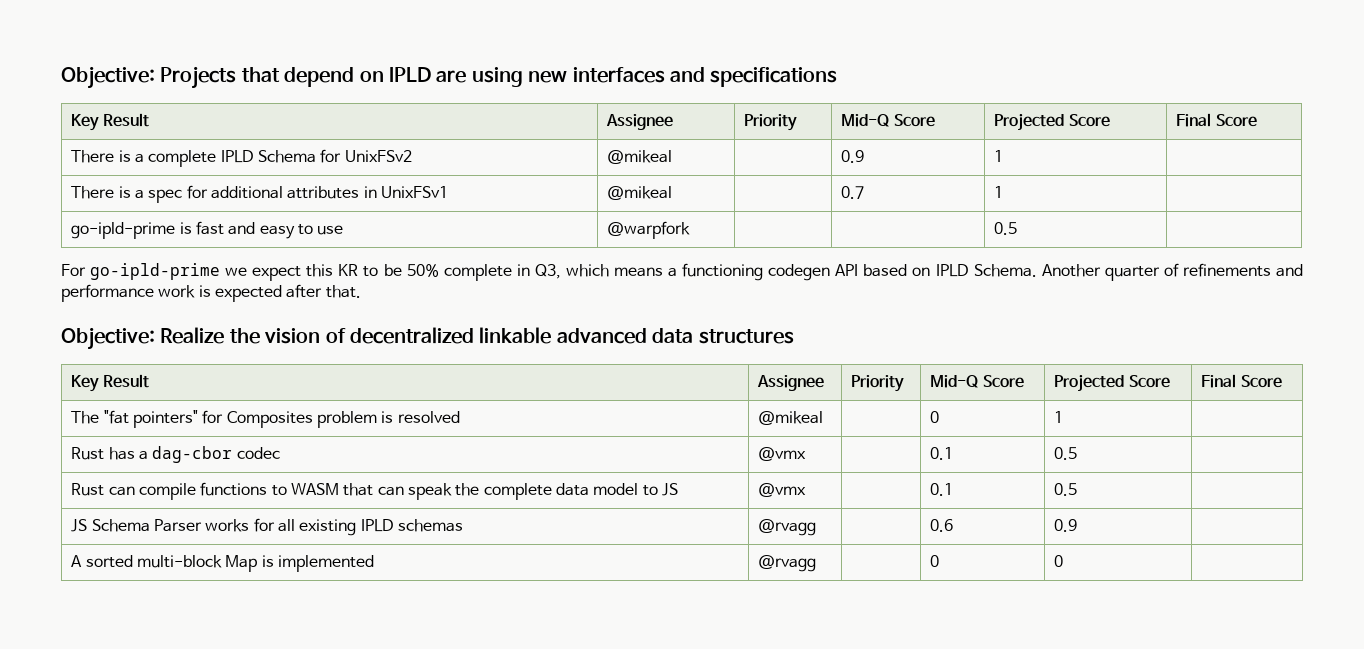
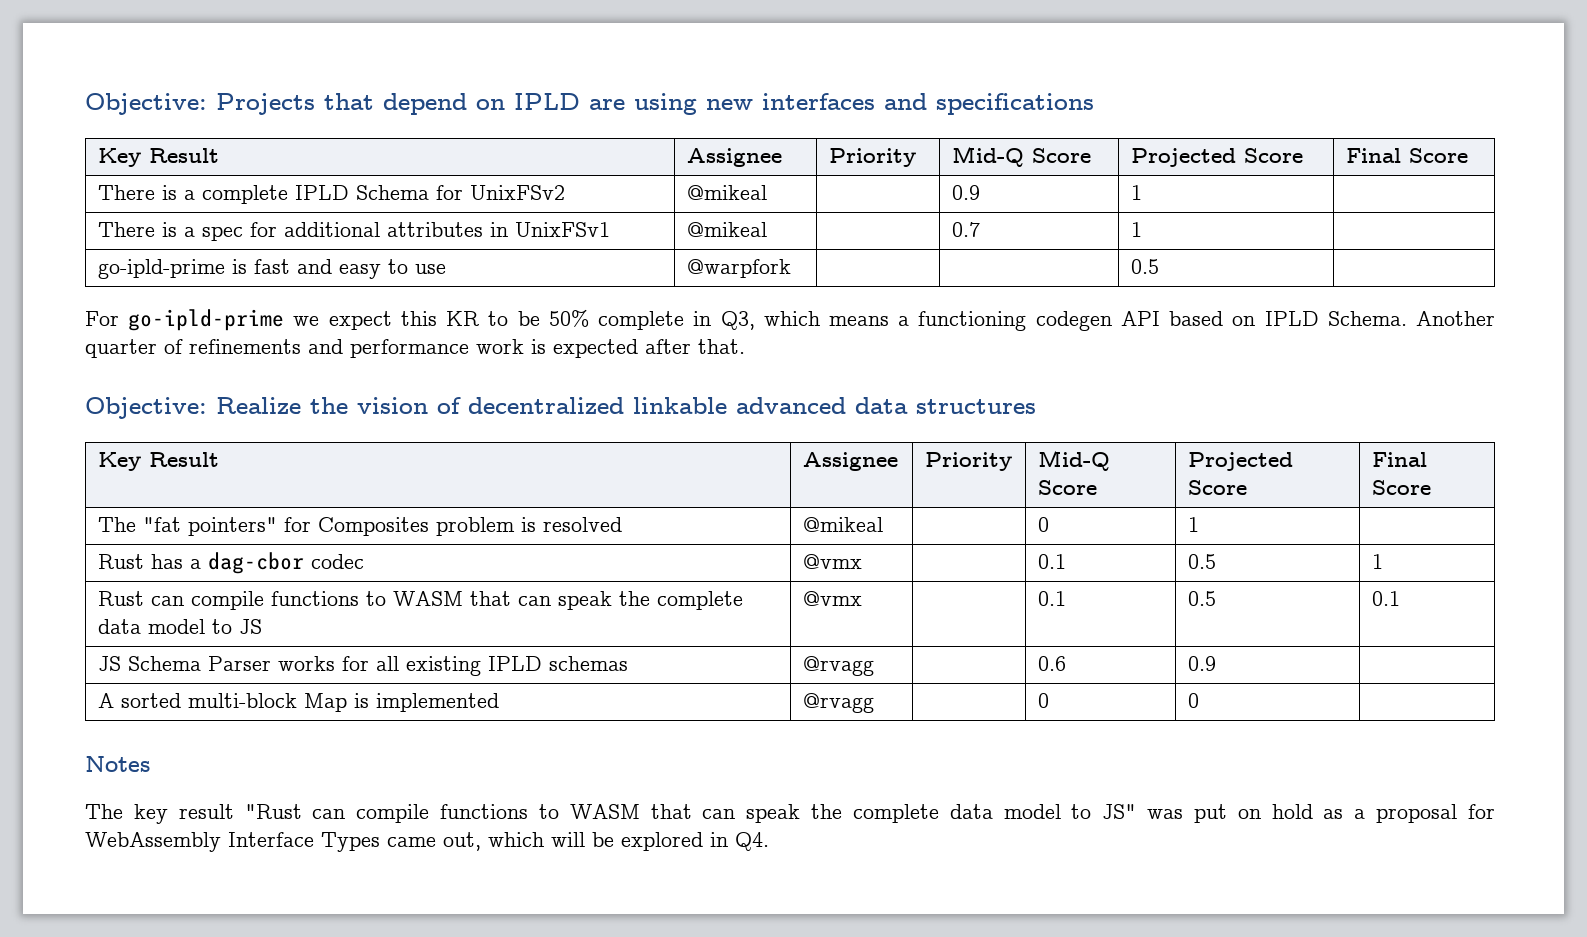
(1078, 453) none -> [1371,554,1383,569] 1
(1078, 489) none -> [1371,591,1400,606] 0.1
(1064, 561) none -> [85,756,150,772] [85,804,1495,824] [85,832,769,852] // Notes // The key result "Rust can compile functions to WASM that can speak the complete data model to JS" was put on hold as a proposal for WebAssembly Interface Types came out, which will be explored in Q4.

